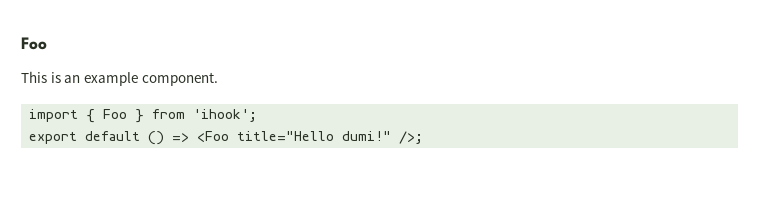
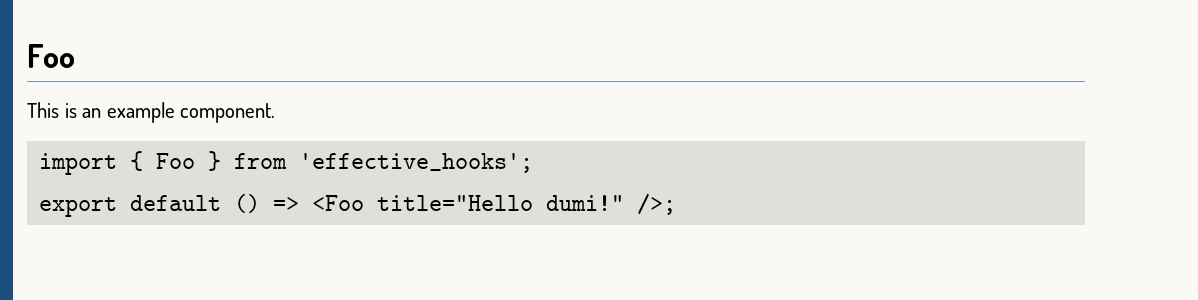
[193,109,258,122] 'ihook'; -> [299,153,534,173] 'effective_hooks';

